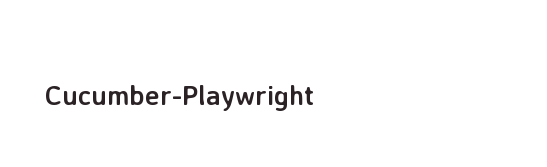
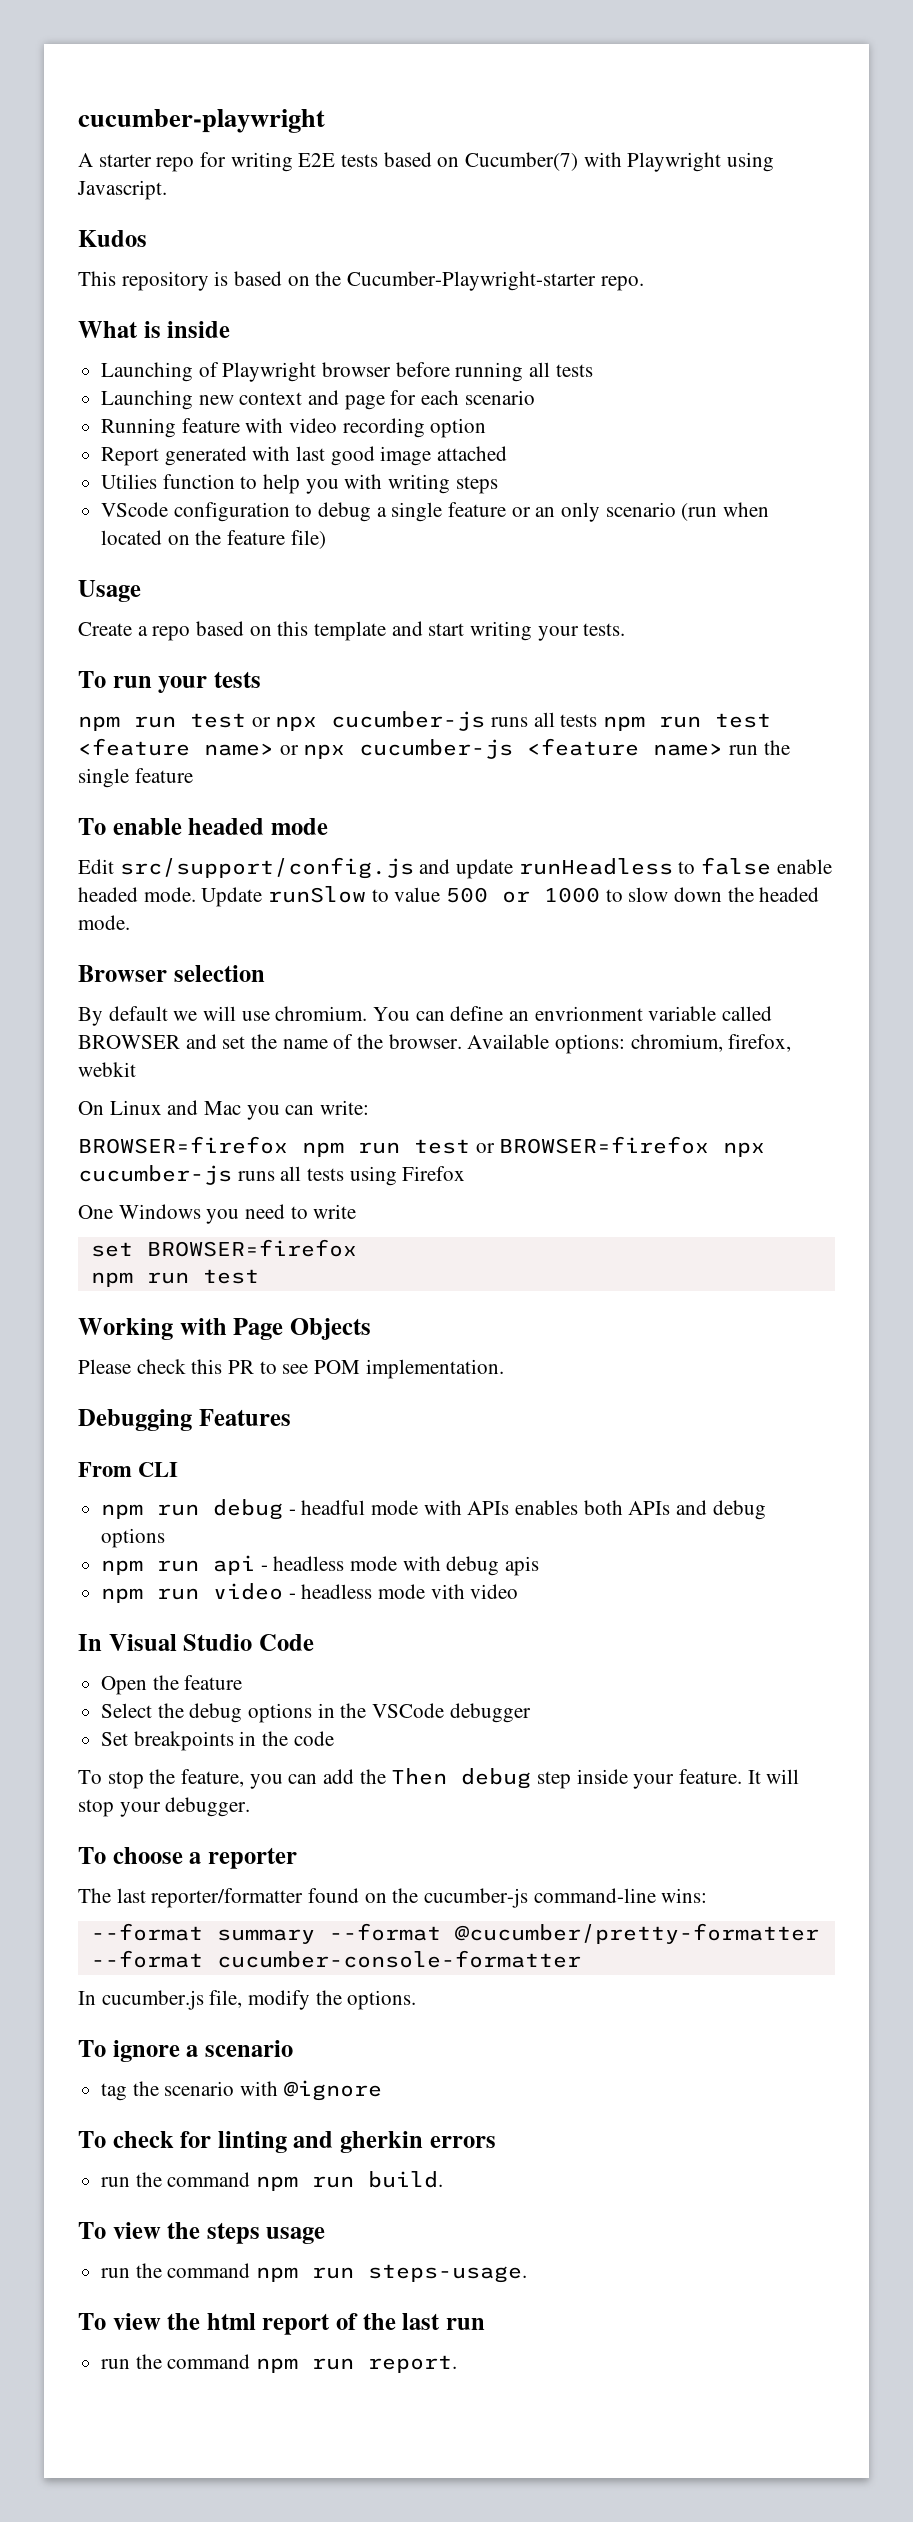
[45,85,314,111] Cucumber-Playwright -> [78,109,325,133] [78,152,775,172] [77,180,167,200] [78,230,147,247] [78,271,644,291] [78,321,231,338] [101,362,593,382] [101,390,535,410] [101,418,487,438] [101,446,508,466] [101,474,498,494] [101,502,770,522] [101,530,326,549] [78,580,141,602] [78,621,626,641] [78,671,261,693] [78,711,772,731] [78,738,790,759] [78,768,193,788] [78,818,328,835] [78,857,832,879] [78,886,820,907] [78,915,130,930] [78,965,265,982] [78,1006,773,1026] [78,1034,792,1054] [78,1062,136,1077] [78,1100,370,1120] [78,1136,766,1157] [78,1165,466,1186] [78,1204,357,1224] [90,1239,357,1257] [90,1269,259,1287] [78,1318,371,1340] [78,1359,504,1379] [78,1409,291,1431] [78,1462,179,1477] [101,1499,766,1520] [101,1528,166,1548] [101,1555,540,1576] [101,1583,519,1603] [78,1634,314,1651] [101,1675,243,1695] [101,1703,531,1723] [101,1731,334,1751] [78,1768,800,1789] [78,1797,251,1817] [78,1847,297,1869] [78,1888,708,1908] [90,1923,819,1944] [90,1950,581,1968] [78,1990,417,2010] [78,2040,293,2062] [101,2080,382,2101] [78,2131,496,2153] [101,2171,444,2191] [78,2222,326,2244] [101,2263,528,2283] [78,2313,485,2335] [101,2354,458,2373] cucumber-playwright // A starter repo for writing E2E tests based on Cucumber(7) with Playwright using Javascript. // Kudos // This repository is based on the Cucumber-Playwright-starter repo. // What is inside // Launching of Playwright browser before running all tests // Launching new context and page for each scenario // Running feature with video recording option // Report generated with last good image attached // Utilies function to help you with writing steps // VScode configuration to debug a single feature or an only scenario (run when located on the feature file) // Usage // Create a repo based on this template and start writing your tests. // To run your tests // npm run test or npx cucumber-js runs all tests npm run test <feature name> or npx cucumber-js <feature name> run the single feature // To enable headed mode // Edit src/support/config.js and update runHeadless to false enable headed mode. Update runSlow to value 500 or 1000 to slow down the headed mode. // Browser selection // By default we will use chromium. You can define an envrionment variable called BROWSER and set the name of the browser. Available options: chromium, firefox, webkit // On Linux and Mac you can write: // BROWSER=firefox npm run test or BROWSER=firefox npx cucumber-js runs all tests using Firefox // One Windows you need to write // set BROWSER=firefox // npm run test // Working with Page Objects // Please check this PR to see POM implementation. // Debugging Features // From CLI // npm run debug - headful mode with APIs enables both APIs and debug options // npm run api - headless mode with debug apis // npm run video - headless mode vith video // In Visual Studio Code // Open the feature // Select the debug options in the VSCode debugger // Set breakpoints in the code // To stop the feature, you can add the Then debug step inside your feature. It will stop your debugger. // To choose a reporter // The last reporter/formatter found on the cucumber-js command-line wins: // --format summary --format @cucumber/pretty-formatter --format cucumber-console-formatter // In cucumber.js file, modify the options. // To ignore a scenario // tag the scenario with @ignore // To check for linting and gherkin errors // run the command npm run build. // To view the steps usage // run the command npm run steps-usage. // To view the html report of the last run // run the command npm run report.

